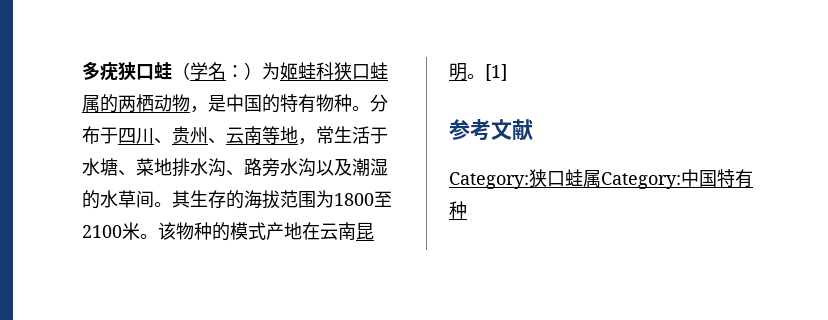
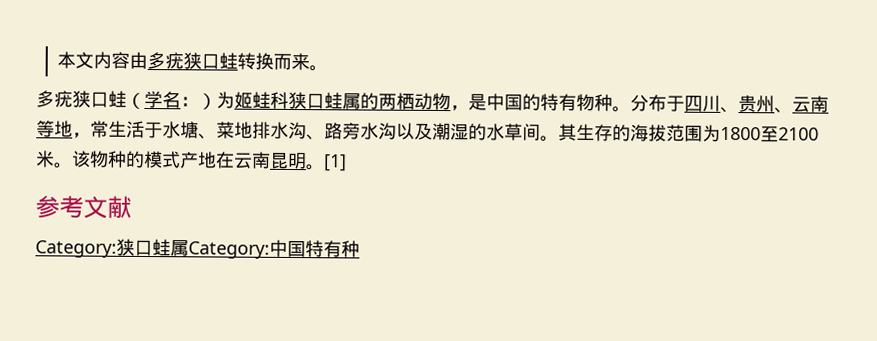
(82, 70) none -> [57,51,329,72] 本文内容由多疣狭口蛙转换而来。 //

